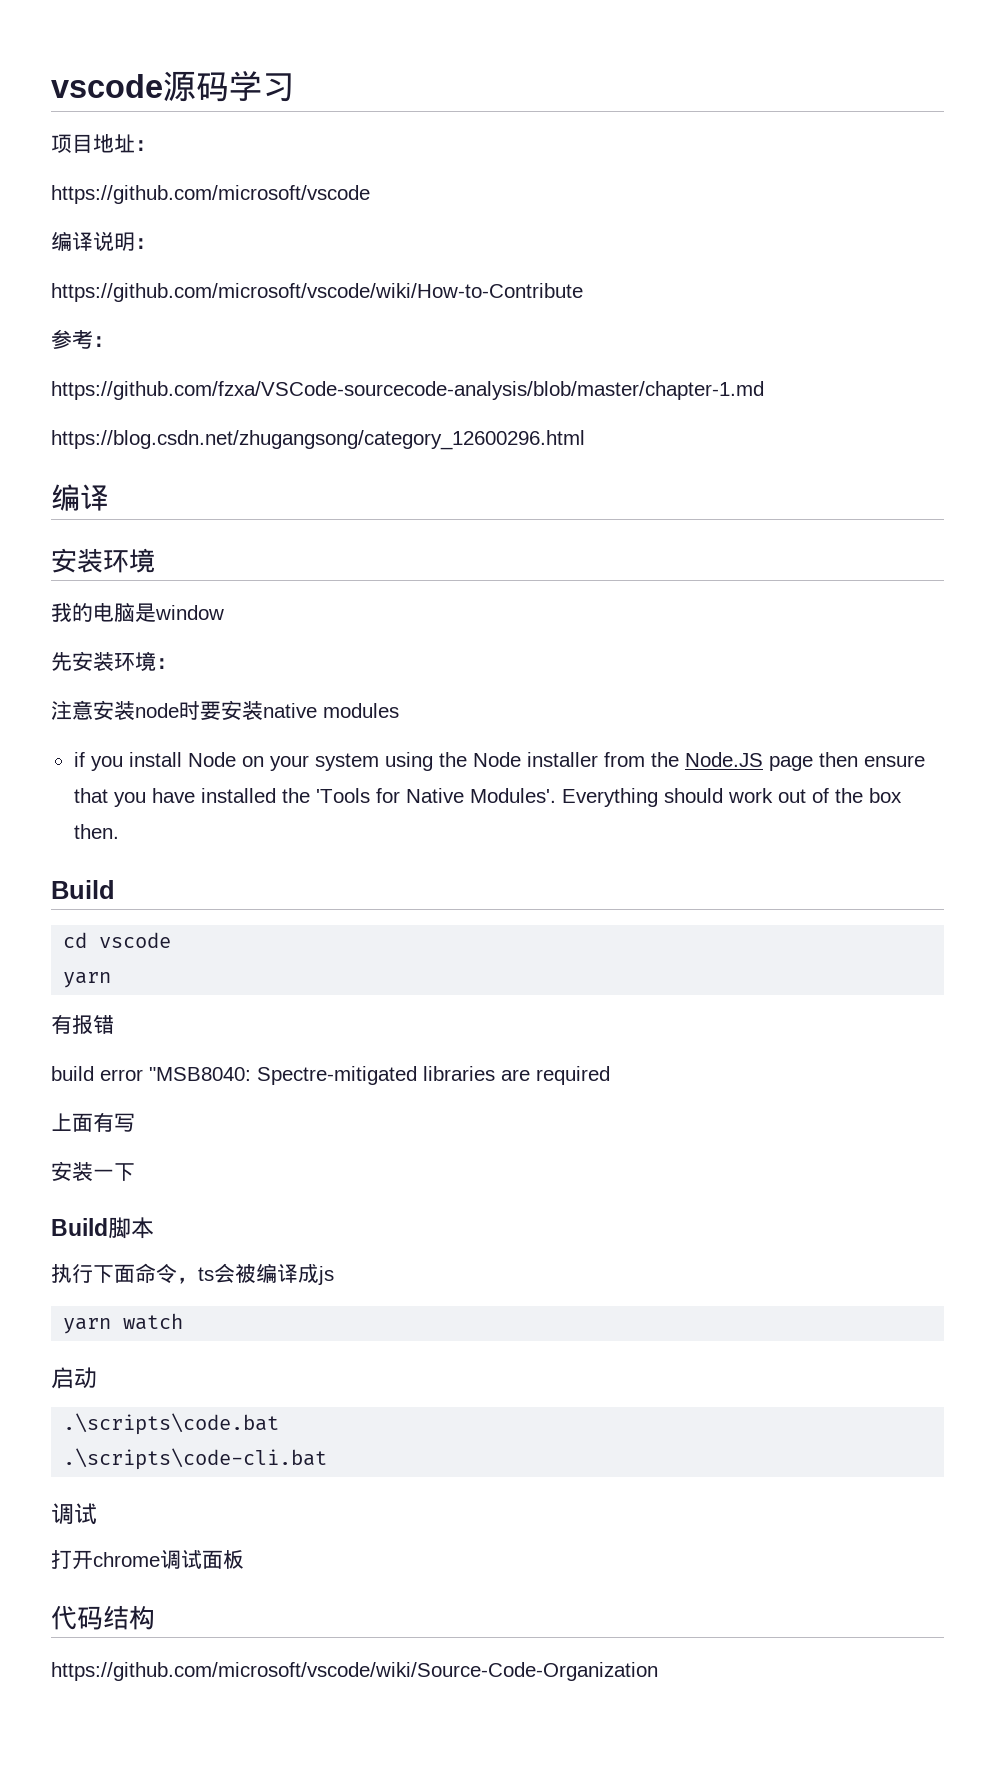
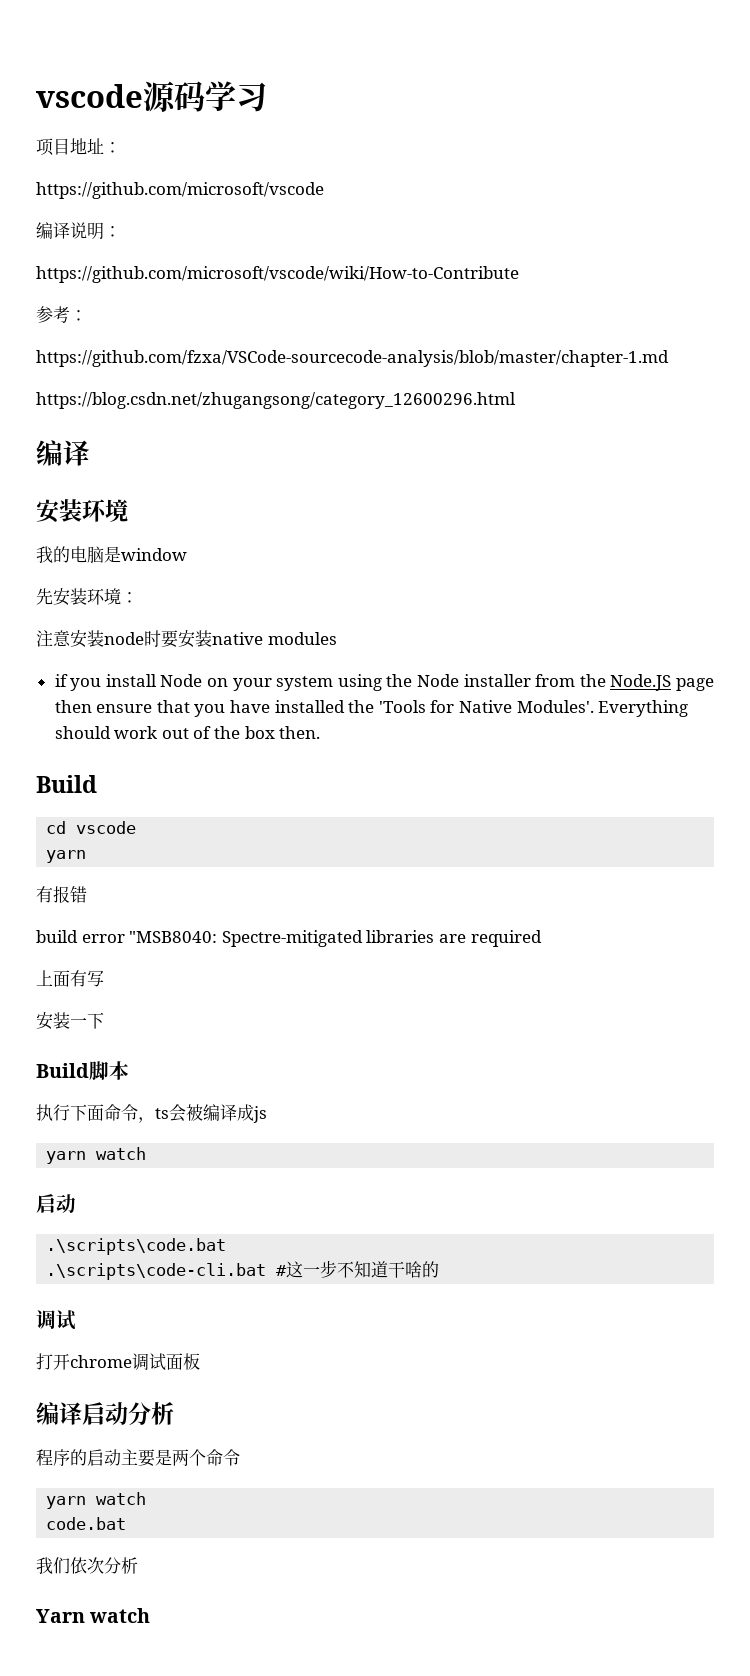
(328, 1459) none -> [276,1260,440,1278] #这一步不知道干啥的
[51,1605,155,1630] [51,1662,658,1681] 代码结构 // https://github.com/microsoft/vscode/wiki/Source-Code-Organization -> [36,1402,174,1426] [36,1449,240,1467] [46,1492,147,1509] [46,1517,127,1530] [36,1557,138,1574] [36,1608,151,1623] 编译启动分析 // 程序的启动主要是两个命令 // yarn watch // code.bat // 我们依次分析 // Yarn watch

